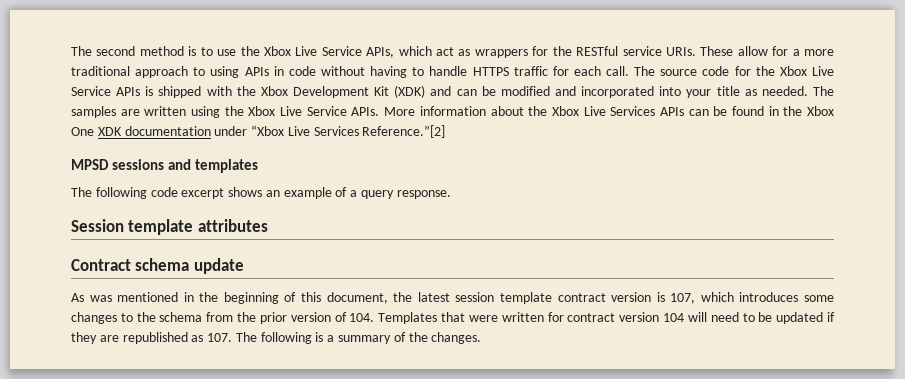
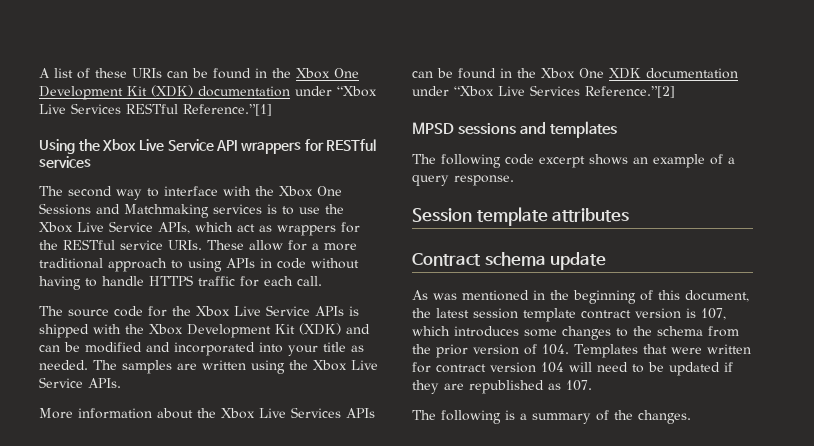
[71,46,184,56] The second method -> [39,68,359,79] [39,85,377,100] [39,103,272,116] [39,139,377,154] [39,156,91,168] [39,186,342,200] [39,203,262,218] A list of these URIs can be found in the Xbox One Development Kit (XDK) documentation under “Xbox Live Services RESTful Reference.”[1] // Using the Xbox Live Service API wrappers for RESTful services // The second way to interface with the Xbox One Sessions and Matchmaking services
(630, 71) none -> (322, 281) //
(380, 111) none -> (121, 383) //
(233, 337) none -> (592, 385) //

